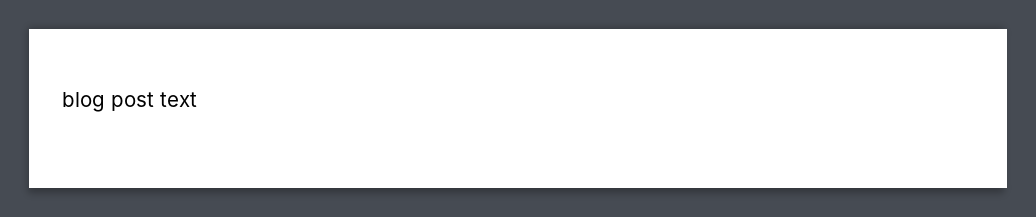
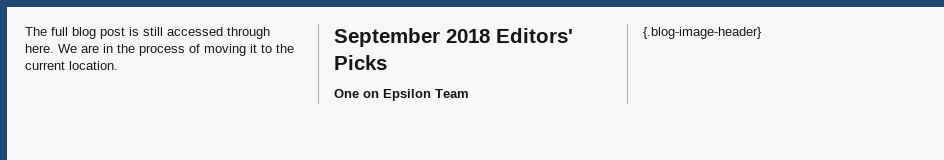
[62,92,197,112] blog post text -> [25,27,270,39] [25,44,294,56] [25,61,118,70] [334,28,573,47] [334,55,387,70] [334,89,469,101] [643,27,762,39] The full blog post is still accessed through here. We are in the process of moving it to the current location. // September 2018 Editors' Picks // One on Epsilon Team // {.blog-image-header}

